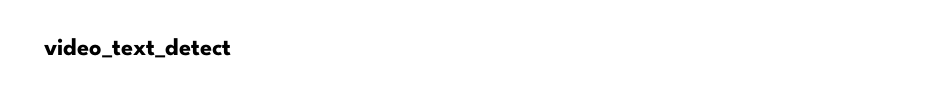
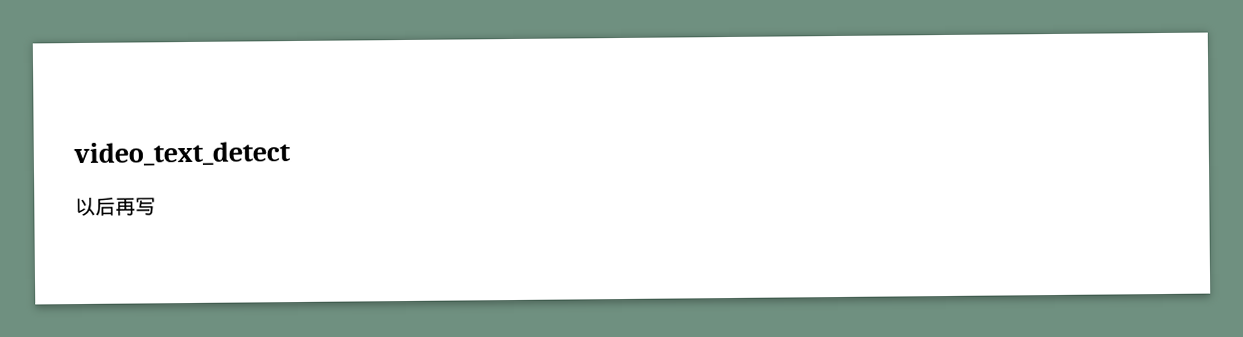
(231, 48) none -> [75,196,156,217] // 以后再写

